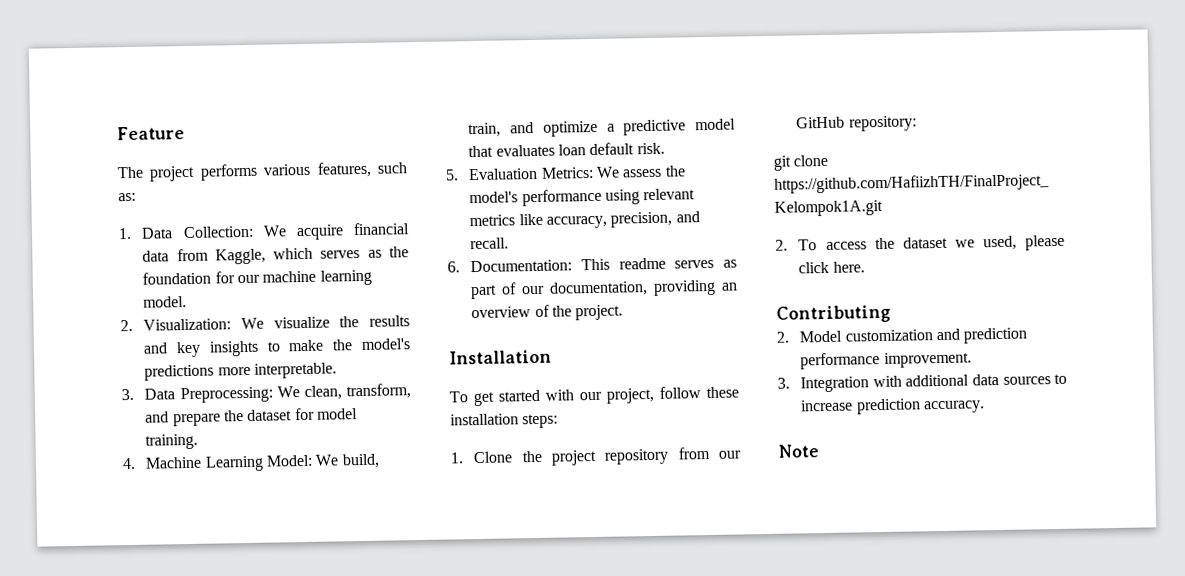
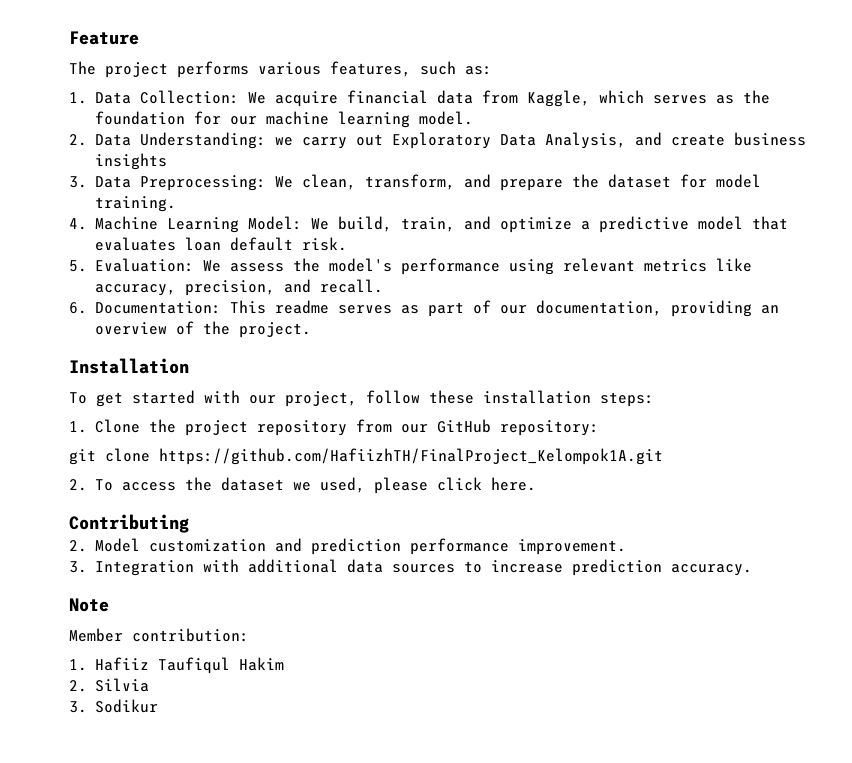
[143,315,410,331] [143,338,411,358] [144,362,338,381] Visualization: We visualize the results and key insights to make the model's predictions more interpretable. -> [94,132,806,149] [94,153,167,170] Data Understanding: we carry out Exploratory Data Analysis, and create business insights
[468,166,594,181] Evaluation Metrics: -> [94,258,194,272] Evaluation:
(819, 451) none -> [69,628,249,642] [69,657,284,674] [69,678,149,692] [69,699,158,713] // Member contribution: // 1. Hafiiz Taufiqul Hakim // 2. Silvia // 3. Sodikur

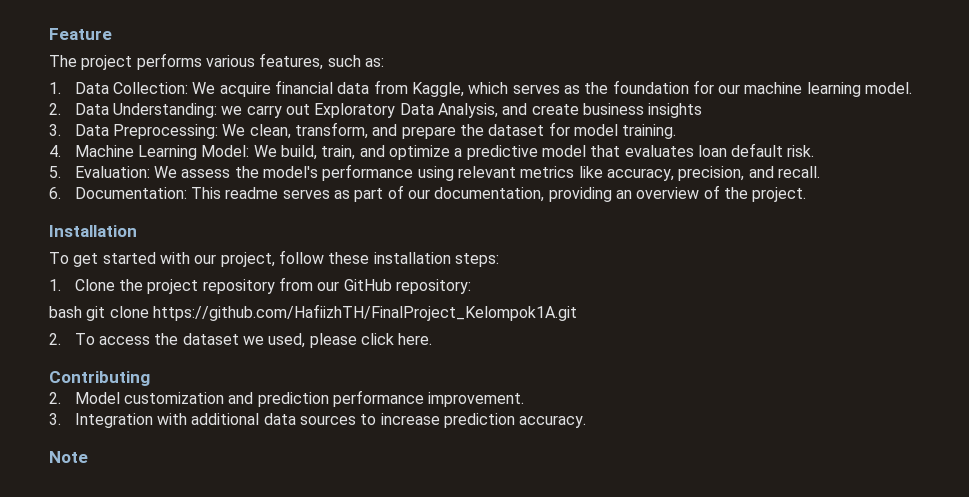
(599, 428) none -> [49,306,82,318] bash
[69,628,249,642] [69,657,284,674] [69,678,149,692] [69,699,158,713] // Member contribution: // 1. Hafiiz Taufiqul Hakim // 2. Silvia // 3. Sodikur -> (88, 457) none

